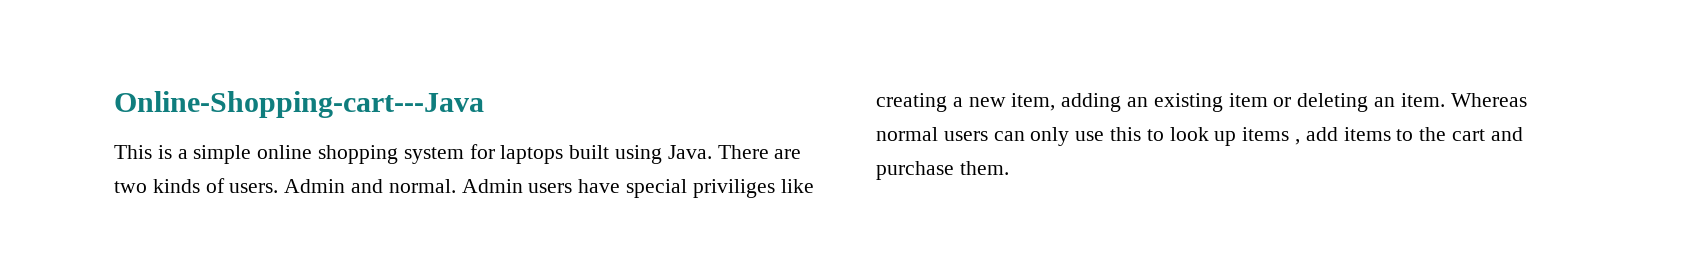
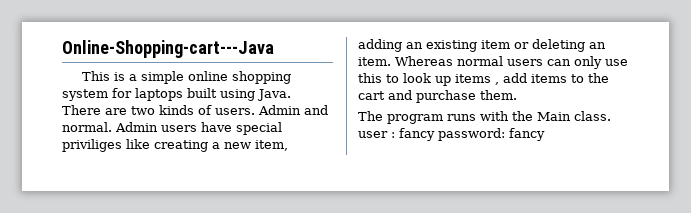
(1009, 168) none -> [358,111,611,124] [358,128,545,141] // The program runs with the Main class. user : fancy password: fancy

